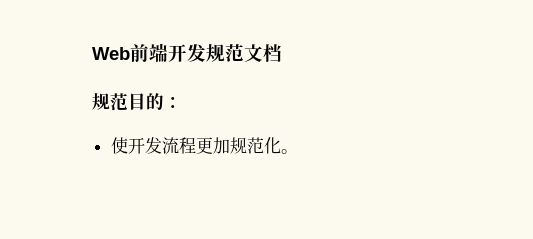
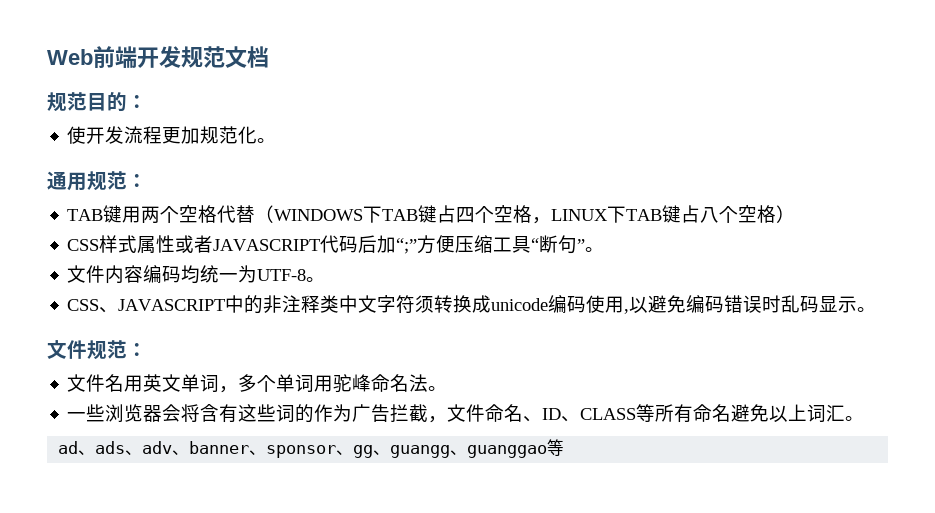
(298, 151) none -> [47,171,147,191] [67,205,796,224] [67,235,605,254] [67,265,326,284] [67,295,877,314] [47,340,147,360] [67,374,448,393] [67,404,865,423] [58,439,565,458] // 通用规范： // TAB键用两个空格代替（WINDOWS下TAB键占四个空格，LINUX下TAB键占八个空格） // CSS样式属性或者JAVASCRIPT代码后加“;”方便压缩工具“断句”。 // 文件内容编码均统一为UTF-8。 // CSS、JAVASCRIPT中的非注释类中文字符须转换成unicode编码使用,以避免编码错误时乱码显示。 // 文件规范： // 文件名用英文单词，多个单词用驼峰命名法。 // 一些浏览器会将含有这些词的作为广告拦截，文件命名、ID、CLASS等所有命名避免以上词汇。 // ad、ads、adv、banner、sponsor、gg、guangg、guanggao等

